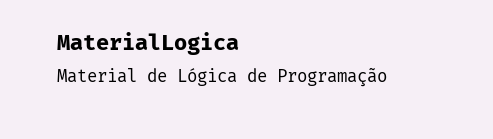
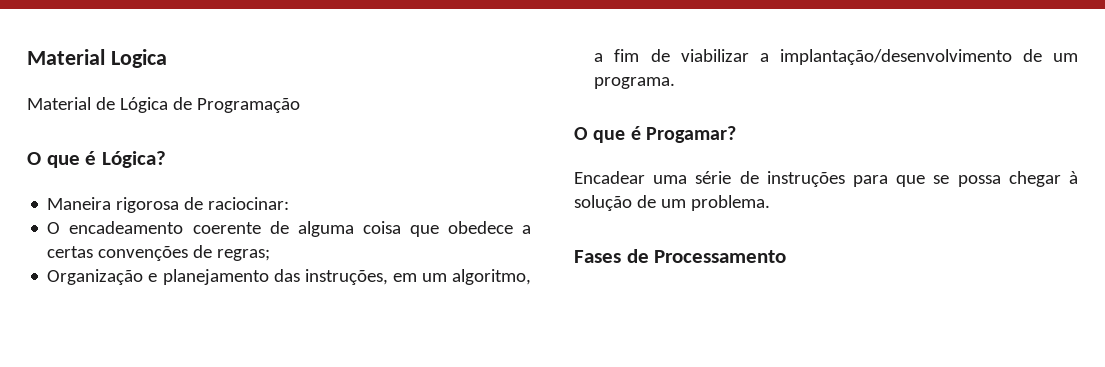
[57,32,239,55] MaterialLogica -> [27,49,167,68] Material Logica
(387, 77) none -> [27,151,166,168] [47,197,290,213] [47,221,531,237] [47,245,271,261] [47,269,531,285] [594,49,1078,65] [594,77,676,89] [574,126,736,143] [574,171,1078,187] [574,195,770,211] [574,249,787,263] // O que é Lógica? // Maneira rigorosa de raciocinar: // O encadeamento coerente de alguma coisa que obedece a certas convenções de regras; // Organização e planejamento das instruções, em um algoritmo, a fim de viabilizar a implantação/desenvolvimento de um programa. // O que é Progamar? // Encadear uma série de instruções para que se possa chegar à solução de um problema. // Fases de Processamento

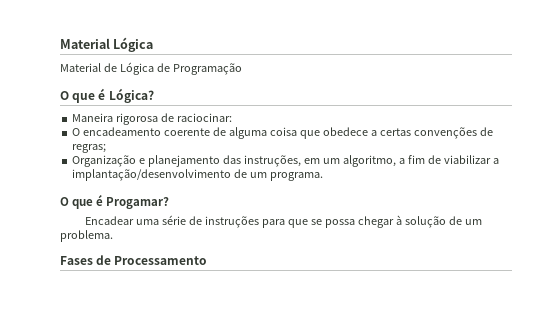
[27,49,167,68] Material Logica -> [60,37,154,52] Material Lógica

